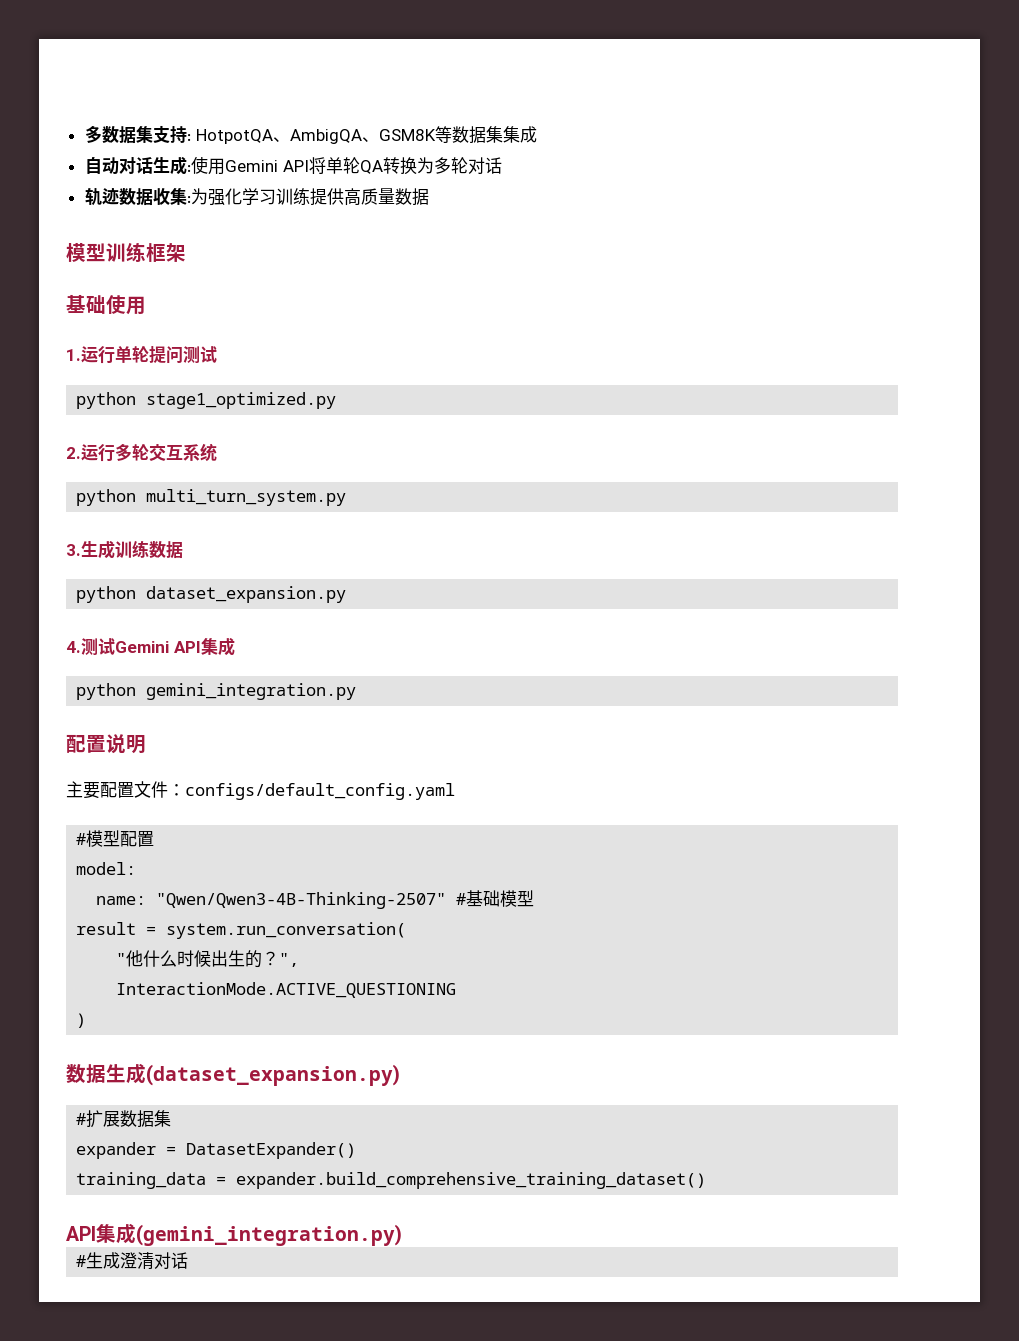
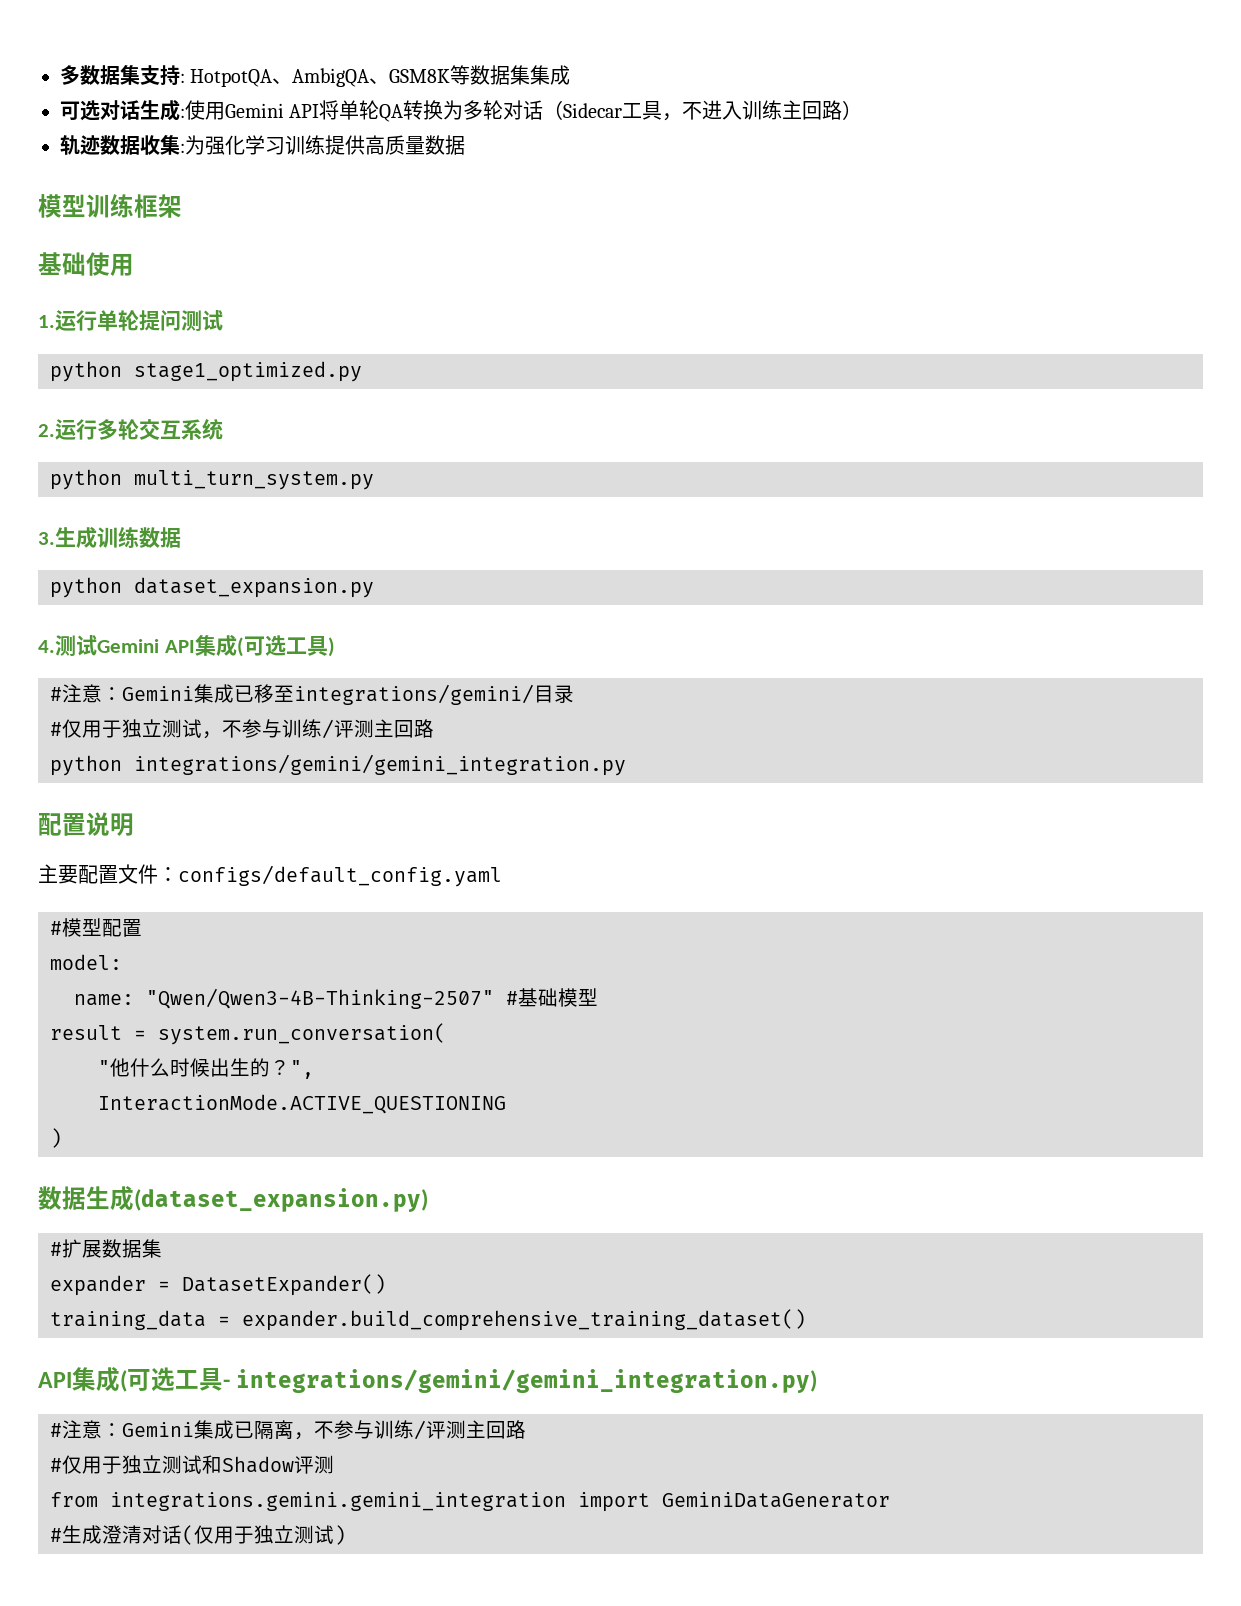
[84,156,119,174] 自动 -> [60,100,100,121] 可选
(502, 165) none -> [543,100,863,121] （Sidecar工具，不进入训练主回路）
[76,683,357,700] // python gemini_integration.py -> [236,635,335,657] [50,684,574,705] [50,719,434,739] [50,754,626,776] (可选工具) // #注意：Gemini集成已移至integrations/gemini/目录 // #仅用于独立测试，不参与训练/评测主回路 // python integrations/gemini/gemini_integration.py
[136,1224,402,1246] (gemini_integration.py) -> [120,1367,818,1393] [50,1420,526,1440] [50,1455,334,1474] [50,1492,890,1512] (可选工具- integrations/gemini/gemini_integration.py) // #注意：Gemini集成已隔离，不参与训练/评测主回路 // #仅用于独立测试和Shadow评测 // from integrations.gemini.gemini_integration import GeminiDataGenerator
(189, 1260) none -> [182,1525,346,1545] (仅用于独立测试)

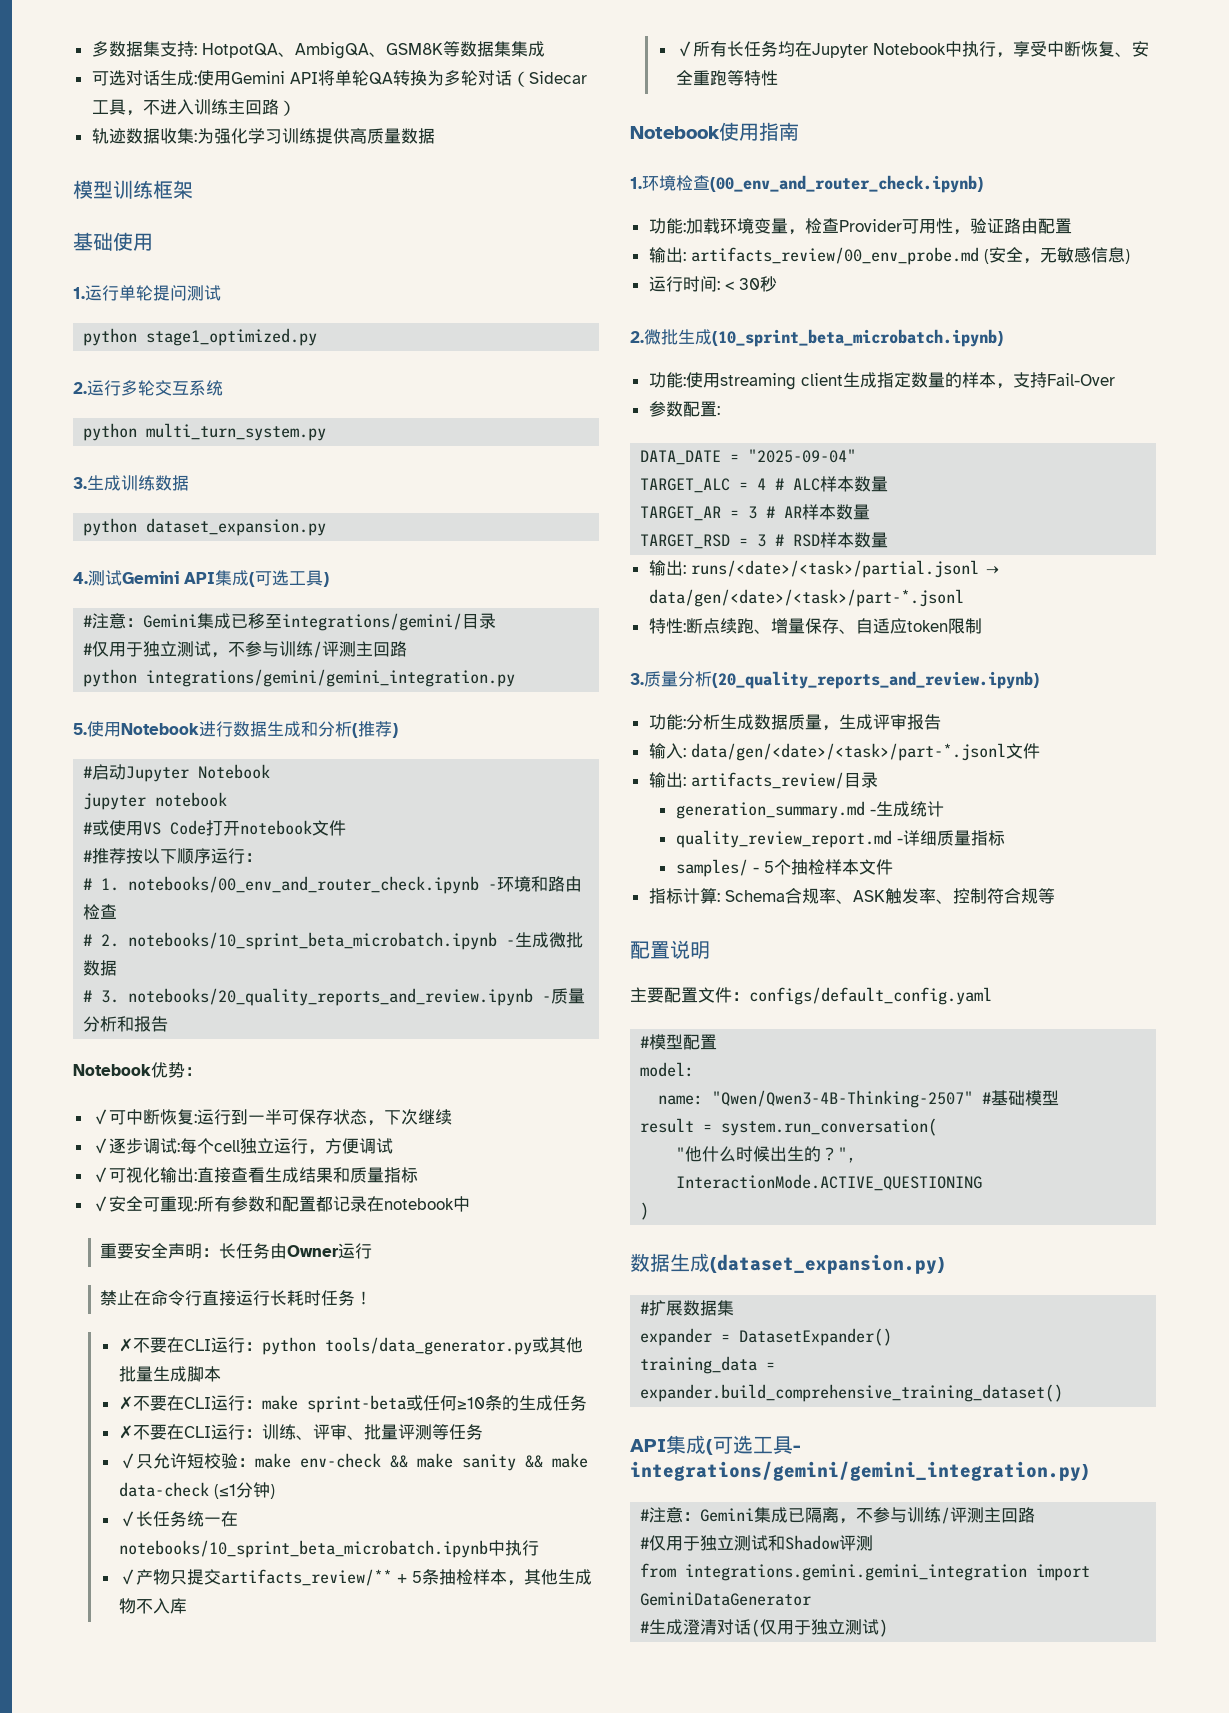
(626, 765) none -> [73,721,398,738] [83,764,271,782] [83,792,228,810] [83,820,347,836] [83,848,263,864] [83,876,583,894] [83,904,118,920] [83,932,584,950] [83,960,118,976] [83,988,586,1006] [83,1016,169,1032] [73,1062,202,1078] [91,1109,452,1126] [91,1138,393,1155] [91,1167,418,1183] [91,1196,470,1212] [100,1243,373,1259] [100,1290,373,1306] [118,1337,583,1355] [118,1366,221,1382] [118,1395,587,1413] [118,1424,483,1440] [118,1453,588,1471] [118,1482,275,1499] [118,1511,238,1527] [118,1540,539,1558] [118,1569,592,1586] [118,1598,187,1614] [675,41,1149,58] [675,70,778,86] [630,122,799,141] [630,175,983,193] [648,218,1072,235] [648,247,1130,265] [648,276,777,292] [630,329,1003,347] [648,372,1115,390] [648,401,720,417] [640,449,857,465] [640,476,889,493] [640,504,871,521] [640,532,889,549] [648,560,1001,578] [648,589,964,607] [648,618,982,634] [630,671,1039,689] [648,714,941,731] [648,743,1040,761] [648,772,878,789] [675,801,944,819] [675,830,1005,848] [675,859,893,877] [648,888,1055,904] // 5.使用Notebook进行数据生成和分析(推荐) // #启动Jupyter Notebook // jupyter notebook // #或使用VS Code打开notebook文件 // #推荐按以下顺序运行： // # 1. notebooks/00_env_and_router_check.ipynb -环境和路由检查 // # 2. notebooks/10_sprint_beta_microbatch.ipynb -生成微批数据 // # 3. notebooks/20_quality_reports_and_review.ipynb -质量分析和报告 // Notebook优势： // ✓可中断恢复:运行到一半可保存状态，下次继续 // ✓逐步调试:每个cell独立运行，方便调试 // ✓可视化输出:直接查看生成结果和质量指标 // ✓安全可重现:所有参数和配置都记录在notebook中 // 重要安全声明：长任务由Owner运行 // 禁止在命令行直接运行长耗时任务！ // ✗不要在CLI运行：python tools/data_generator.py或其他批量生成脚本 // ✗不要在CLI运行：make sprint-beta或任何≥10条的生成任务 // ✗不要在CLI运行：训练、评审、批量评测等任务 // ✓只允许短校验：make env-check && make sanity && make data-check (≤1分钟) // ✓长任务统一在notebooks/10_sprint_beta_microbatch.ipynb中执行 // ✓产物只提交artifacts_review/** + 5条抽检样本，其他生成物不入库 // ✓所有长任务均在Jupyter Notebook中执行，享受中断恢复、安全重跑等特性 // Notebook使用指南 // 1.环境检查(00_env_and_router_check.ipynb) // 功能:加载环境变量，检查Provider可用性，验证路由配置 // 输出: artifacts_review/00_env_probe.md (安全，无敏感信息) // 运行时间: < 30秒 // 2.微批生成(10_sprint_beta_microbatch.ipynb) // 功能:使用streaming client生成指定数量的样本，支持Fail-Over // 参数配置: // DATA_DATE = "2025-09-04" // TARGET_ALC = 4 # ALC样本数量 // TARGET_AR = 3 # AR样本数量 // TARGET_RSD = 3 # RSD样本数量 // 输出: runs/<date>/<task>/partial.jsonl → data/gen/<date>/<task>/part-*.jsonl // 特性:断点续跑、增量保存、自适应token限制 // 3.质量分析(20_quality_reports_and_review.ipynb) // 功能:分析生成数据质量，生成评审报告 // 输入: data/gen/<date>/<task>/part-*.jsonl文件 // 输出: artifacts_review/目录 // generation_summary.md -生成统计 // quality_review_report.md -详细质量指标 // samples/ - 5个抽检样本文件 // 指标计算: Schema合规率、ASK触发率、控制符合规等

